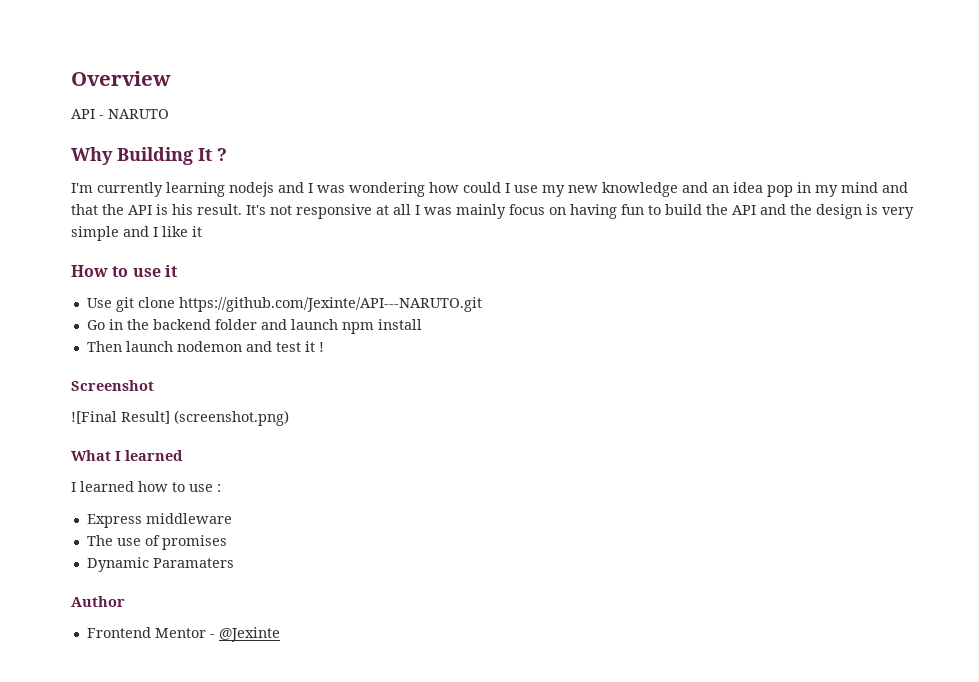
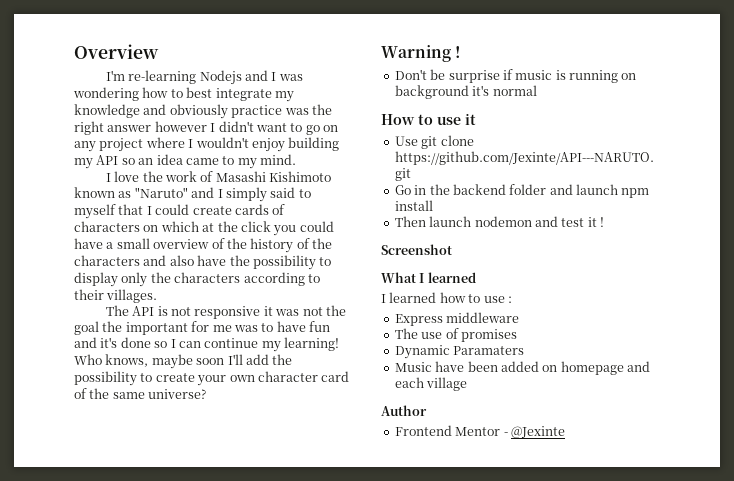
[71,109,169,119] [71,147,227,165] [71,182,274,197] API - NARUTO // Why Building It ? // I'm currently learning nodejs -> [105,70,242,85] I'm re-learning Nodejs
[463,182,908,197] [71,204,914,219] [71,226,202,241] could I use my new knowledge and an idea pop in my mind and that the API is his result. It's not responsive at all I was mainly focus on having fun to build the API and the design is very simple and I like it -> [170,87,294,102] [74,104,332,119] [74,121,338,135] [74,137,340,152] [74,154,296,169] [105,171,332,182] [74,187,311,202] [74,204,286,219] [74,221,334,236] [74,238,332,253] [74,255,332,270] [74,272,320,287] [74,289,158,303] [105,305,346,319] [74,321,330,335] [74,337,339,352] [74,354,293,369] [74,371,350,386] [74,388,207,399] [381,45,462,62] [394,69,637,83] [394,85,537,99] to best integrate my knowledge and obviously practice was the right answer however I didn't want to go on any project where I wouldn't enjoy building my API so an idea came to my mind. // I love the work of Masashi Kishimoto known as "Naruto" and I simply said to myself that I could create cards of characters on which at the click you could have a small overview of the history of the characters and also have the possibility to display only the characters according to their villages. // The API is not responsive it was not the goal the important for me was to have fun and it's done so I can continue my learning! Who knows, maybe soon I'll add the possibility to create your own character card of the same universe? // Warning ! // Don't be surprise if music is running on background it's normal
[71,410,289,426] // ![Final Result] (screenshot.png) -> (452, 249) none
(234, 563) none -> [394,361,650,375] [394,377,468,391] // Music have been added on homepage and each village

